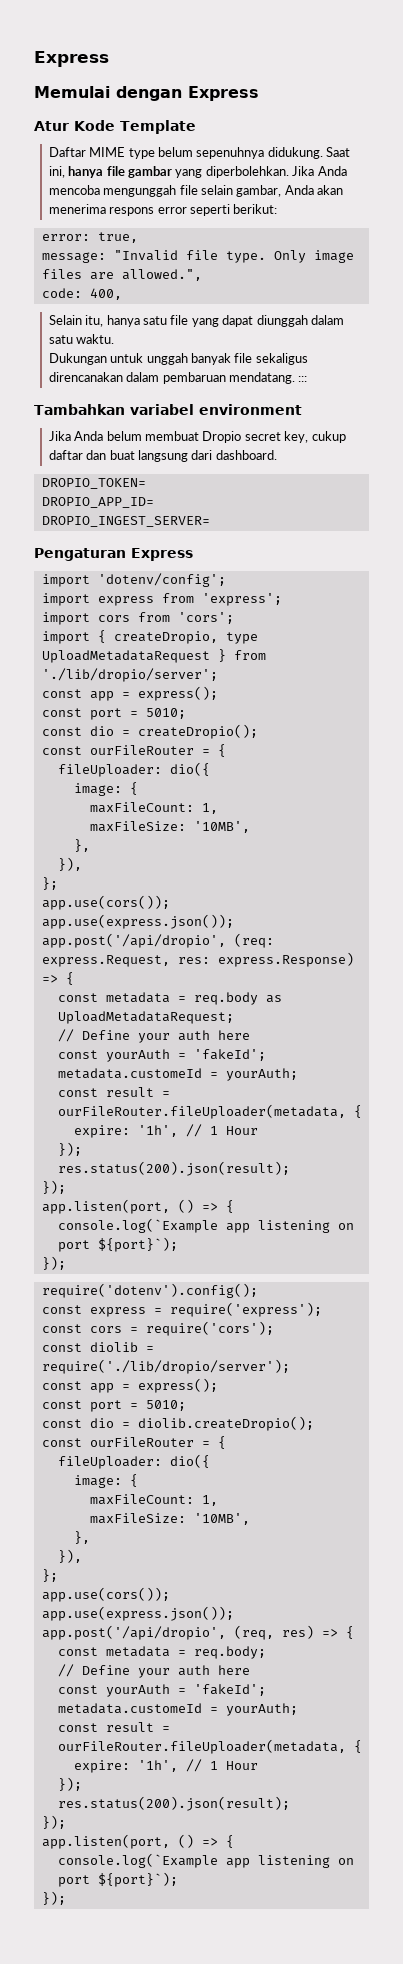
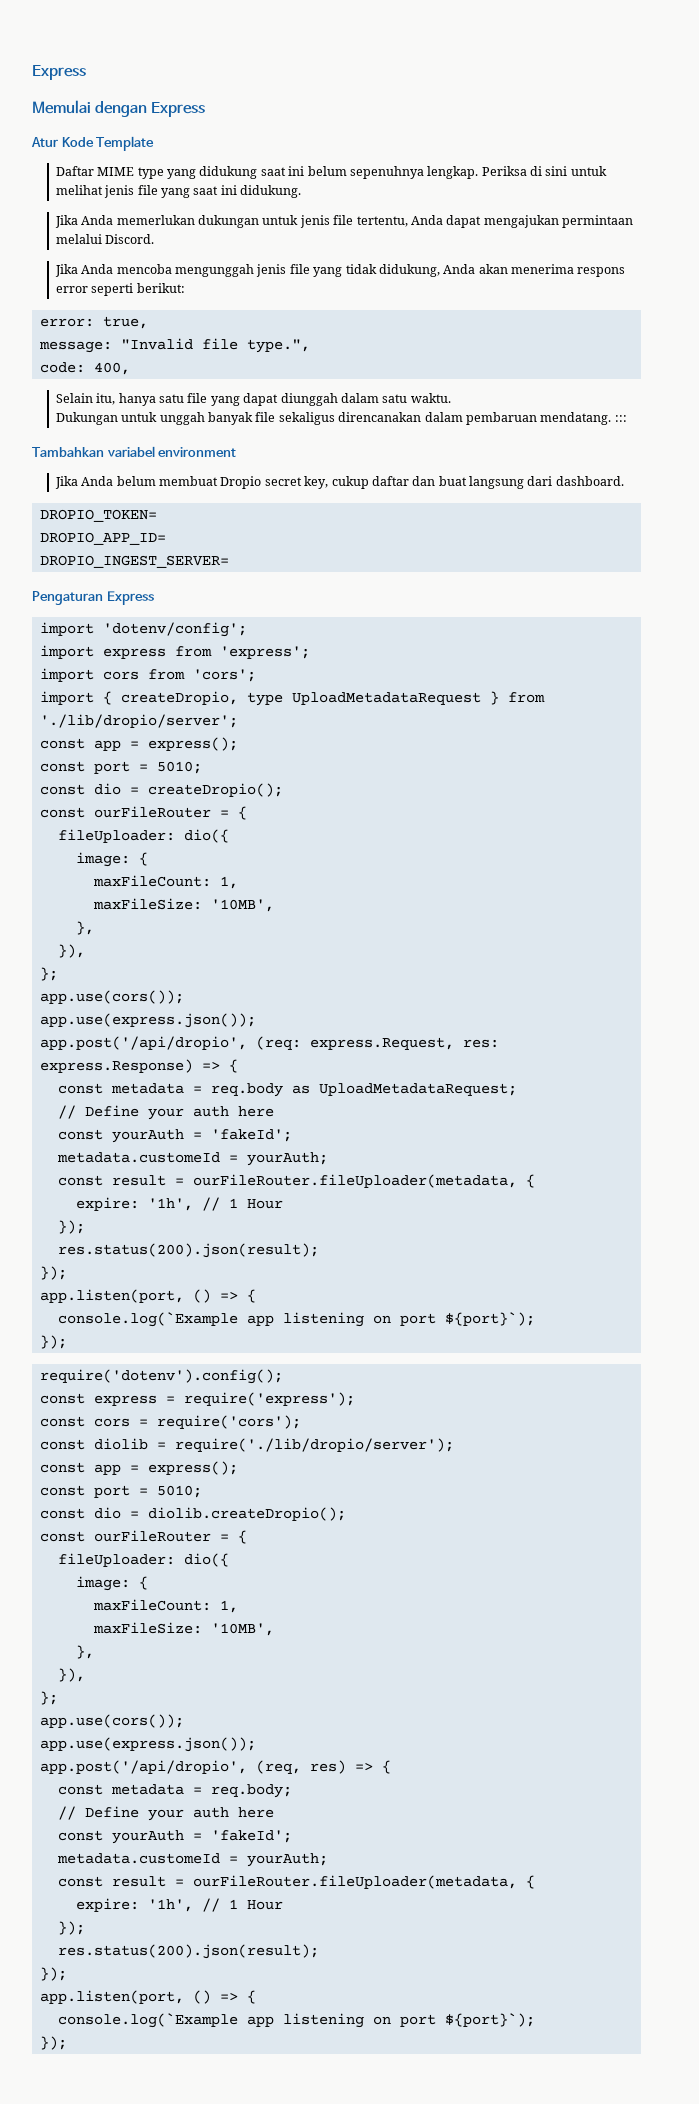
[158,147,351,159] [48,166,347,178] [48,185,282,197] belum sepenuhnya didukung. Saat ini, hanya file gambar yang diperbolehkan. Jika Anda mencoba mengunggah file selain gambar, -> [167,166,607,179] [55,185,302,198] [54,215,634,228] [55,234,155,244] [54,264,440,277] yang didukung saat ini belum sepenuhnya lengkap. Periksa di sini untuk melihat jenis file yang saat ini didukung. // Jika Anda memerlukan dukungan untuk jenis file tertentu, Anda dapat mengajukan permintaan melalui Discord. // Jika Anda mencoba mengunggah jenis file yang tidak didukung,
[225,250,354,263] [41,269,202,281] type. Only image files are allowed.", -> [246,339,310,353] type.",

